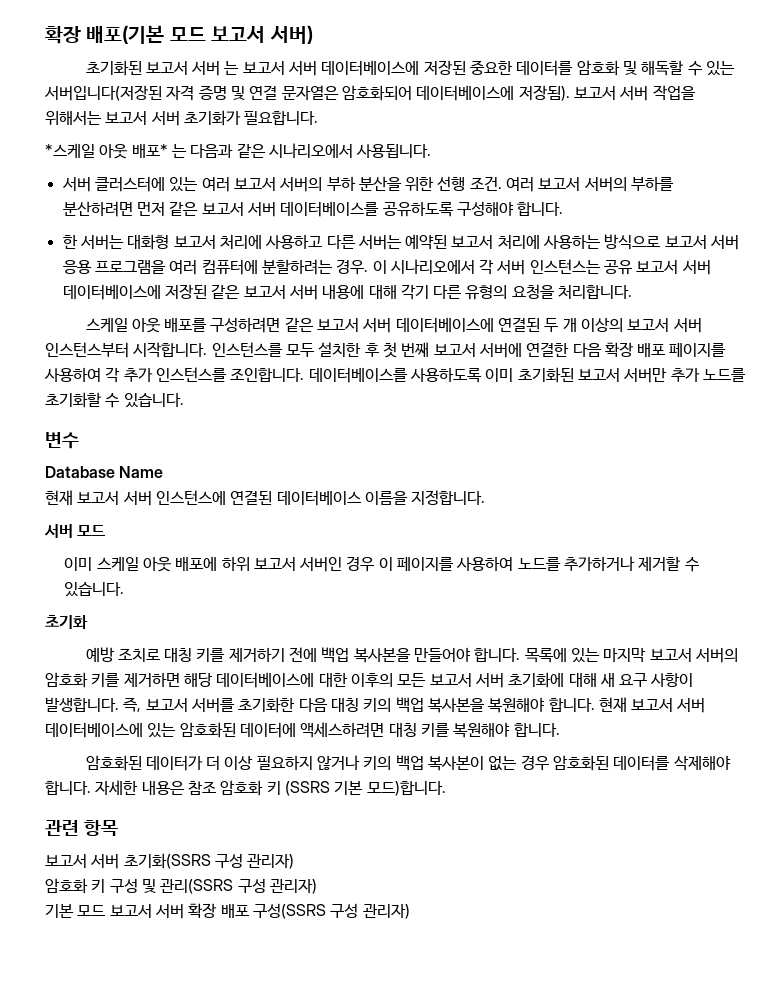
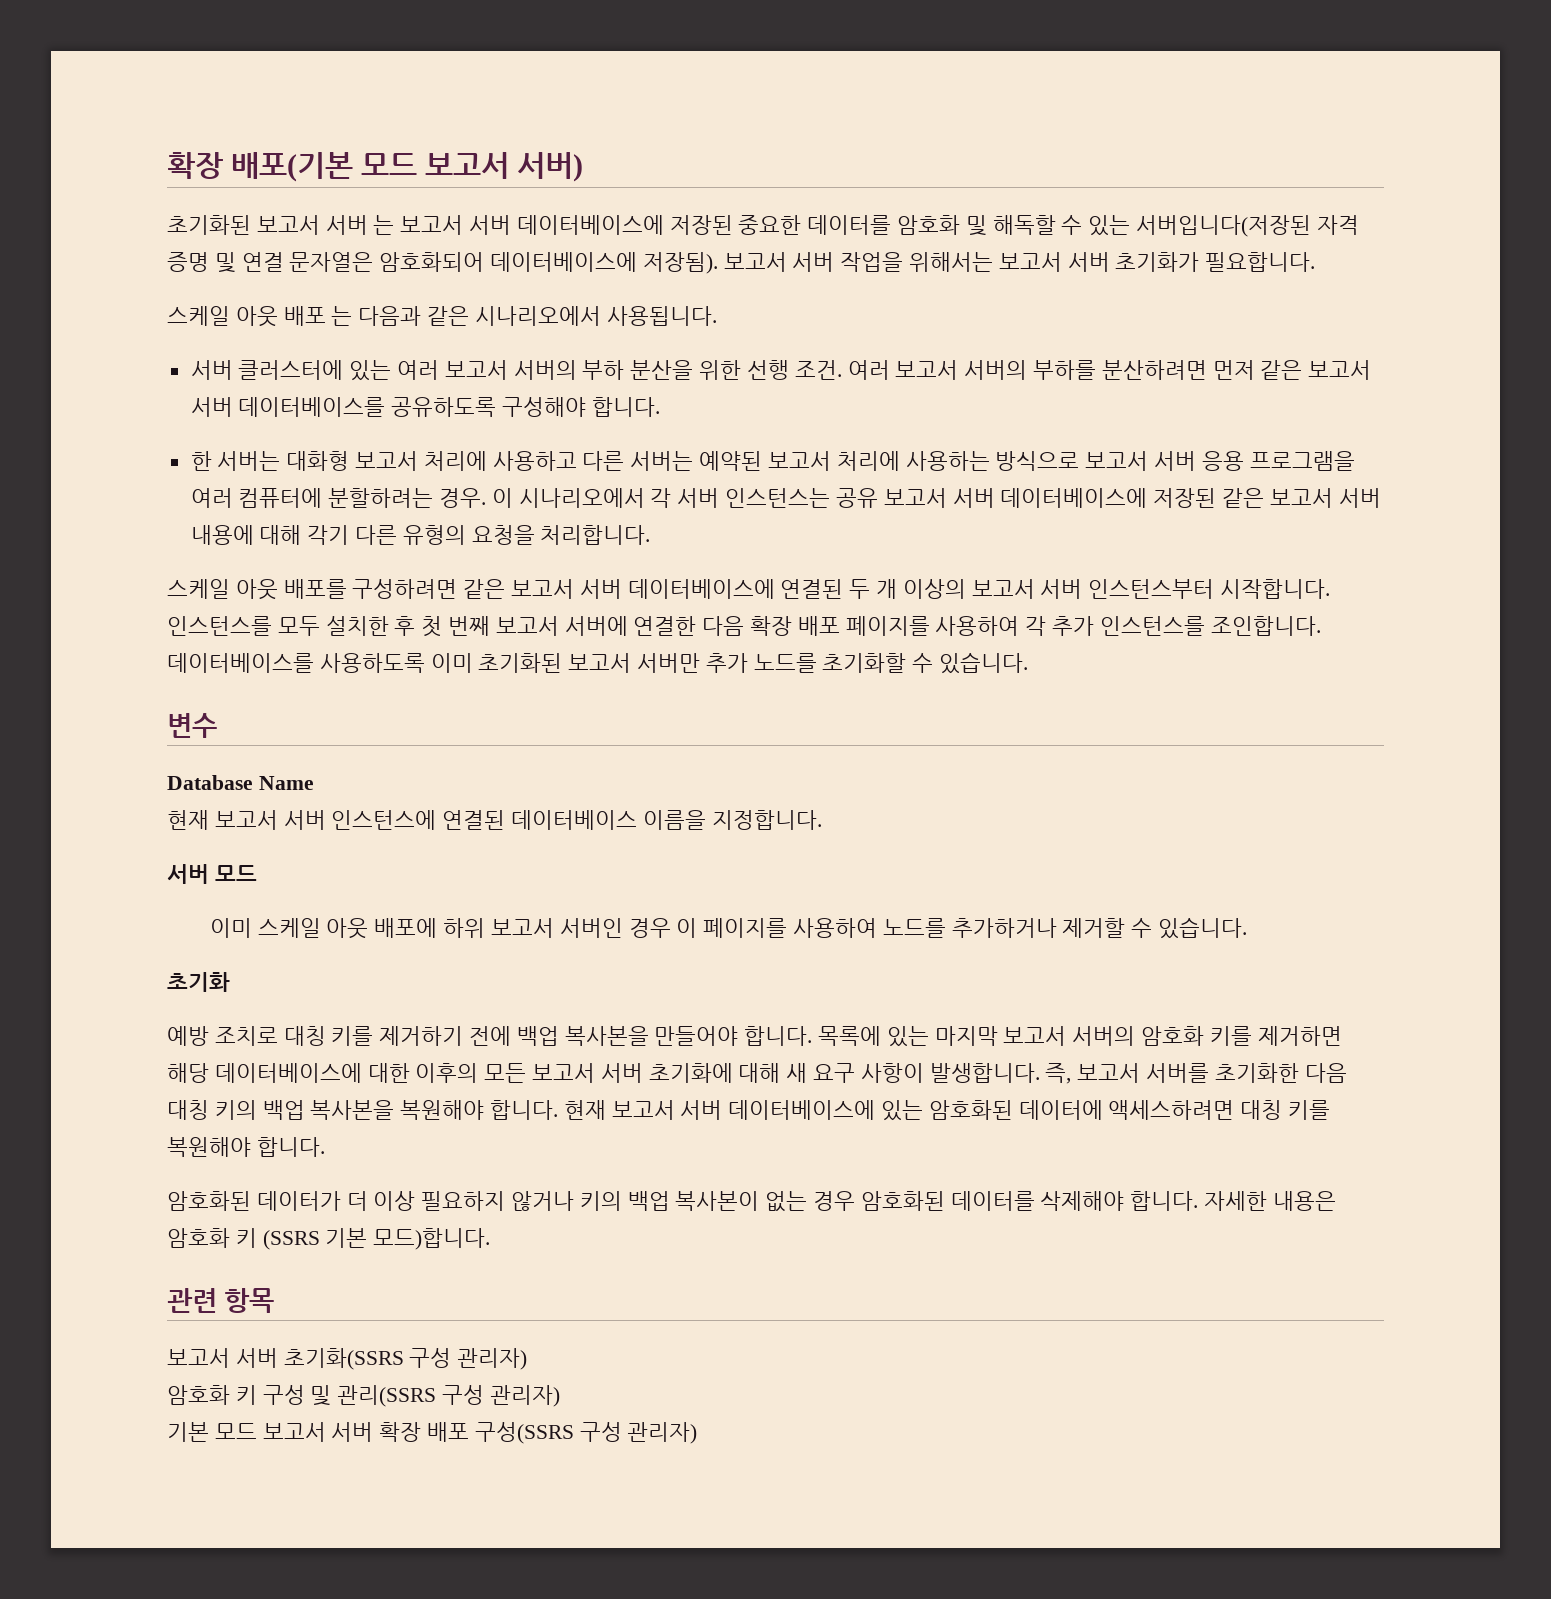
[45,143,168,159] *스케일 아웃 배포* -> [167,306,326,327] 스케일 아웃 배포
[187,781,216,795] 참조 -> (1336, 1201) none

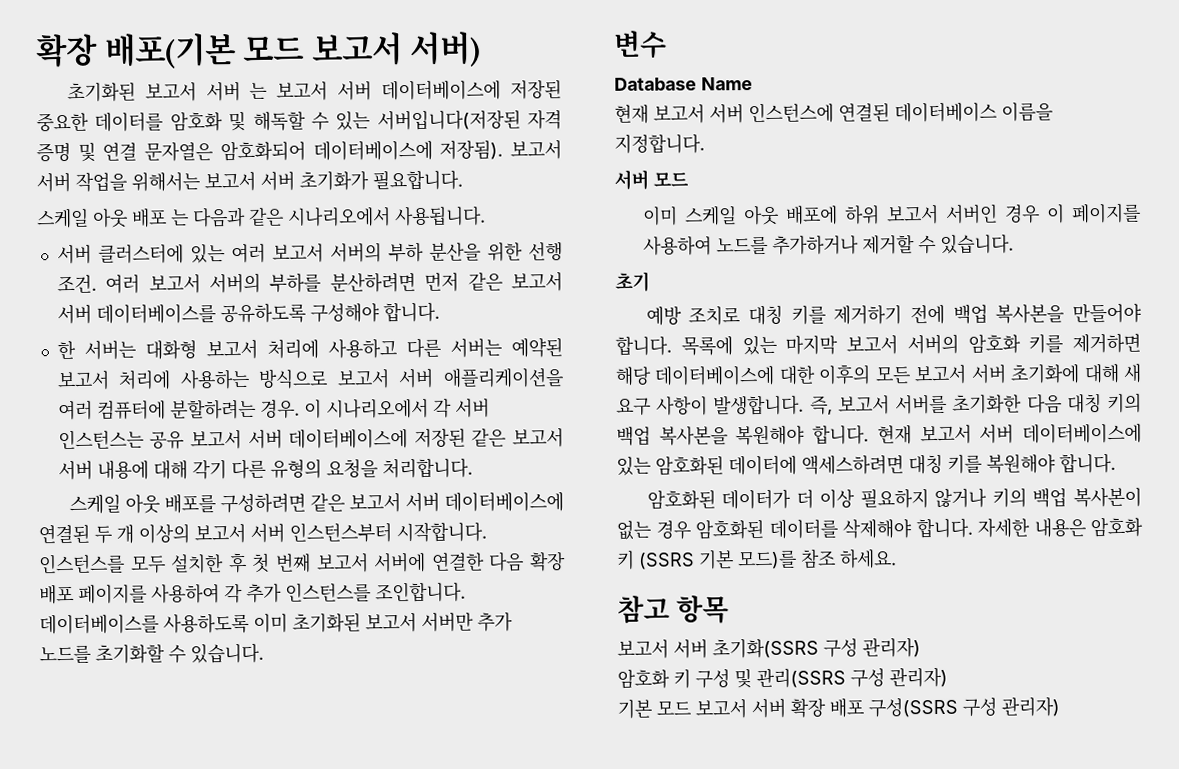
[1201,451,1355,471] 응용 프로그램을 -> [442,367,564,388] 애플리케이션을
[167,972,230,992] 초기화 -> [615,271,650,292] 초기
[373,1228,491,1250] [167,1288,217,1313] 모드)합니다. // 관련 -> [737,548,897,570] [617,595,670,624] 모드)를 참조 하세요. // 참고

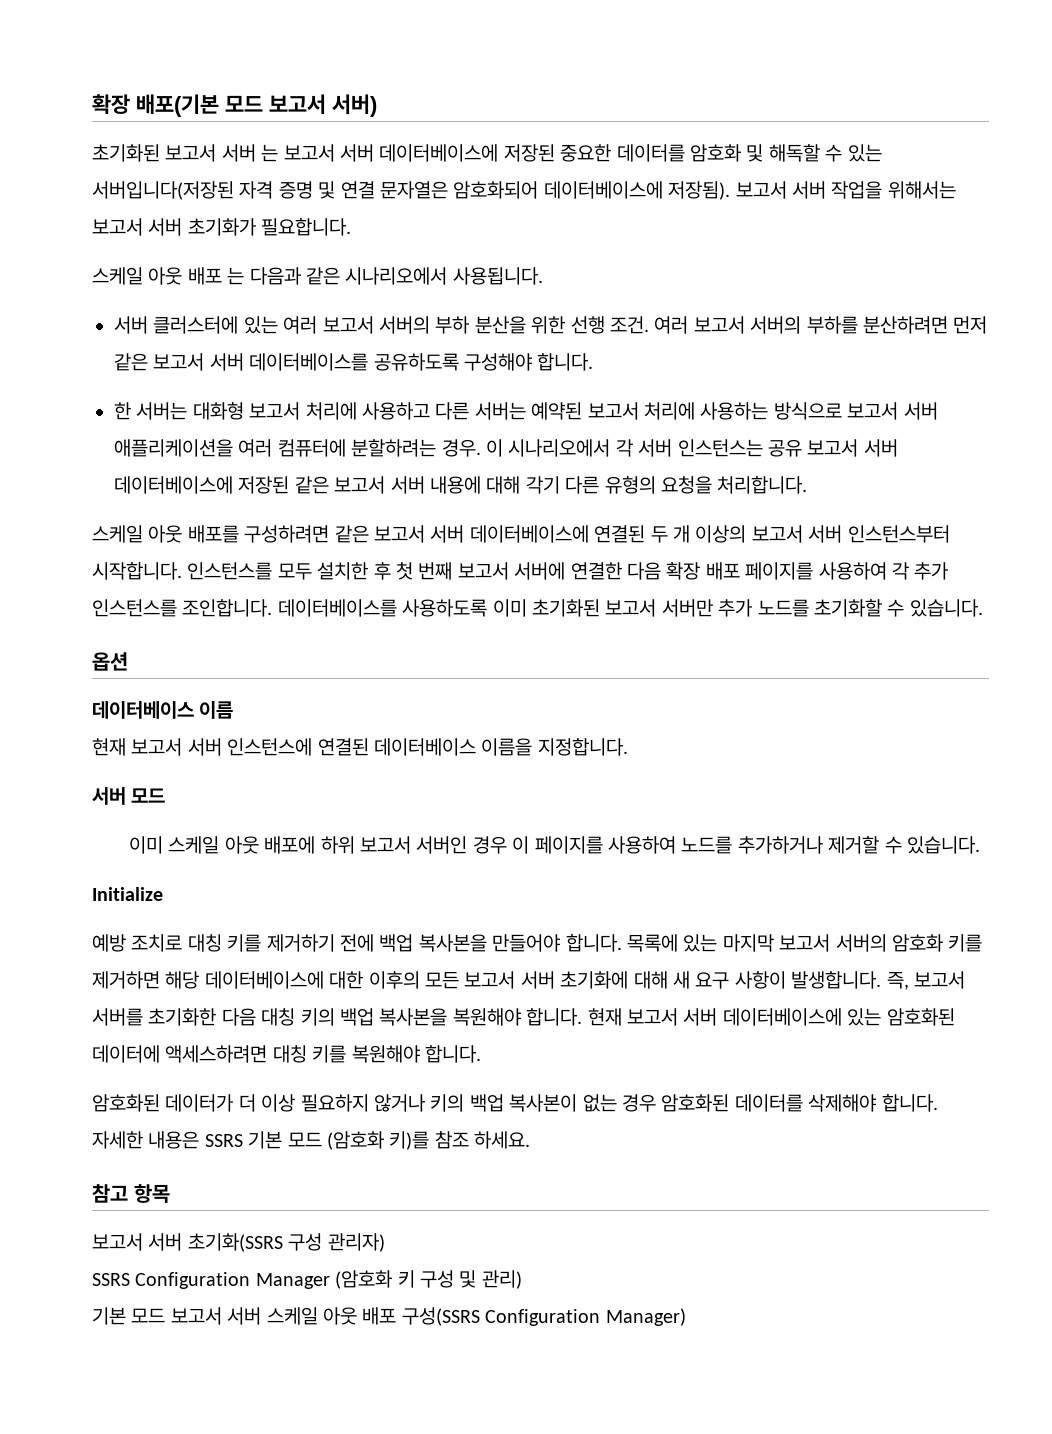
[613,30,667,58] [614,77,753,91] 변수 // Database Name -> [92,652,128,671] [92,701,234,719] 옵션 // 데이터베이스 이름
[615,271,650,292] 초기 -> [92,887,163,901] Initialize
[1090,517,1143,538] [616,549,797,570] 암호화 키 (SSRS 기본 모드)를 -> [204,1131,430,1150] SSRS 기본 모드 (암호화 키)를
[617,666,948,689] [617,696,1060,719] 암호화 키 구성 및 관리(SSRS 구성 관리자) // 기본 모드 보고서 서버 확장 배포 구성(SSRS 구성 관리자) -> [92,1270,522,1289] [92,1307,686,1326] SSRS Configuration Manager (암호화 키 구성 및 관리) // 기본 모드 보고서 서버 스케일 아웃 배포 구성(SSRS Configuration Manager)

